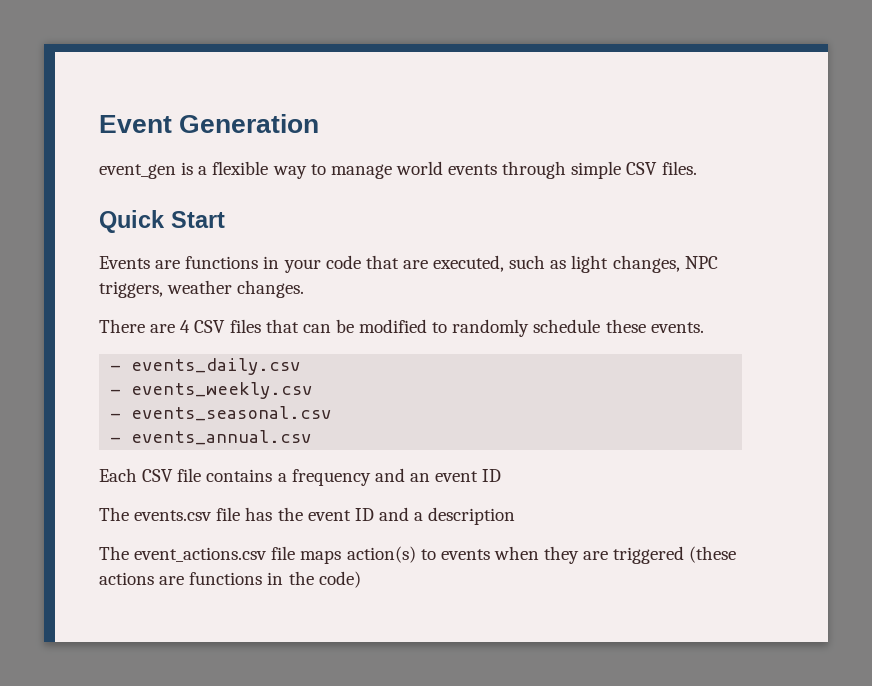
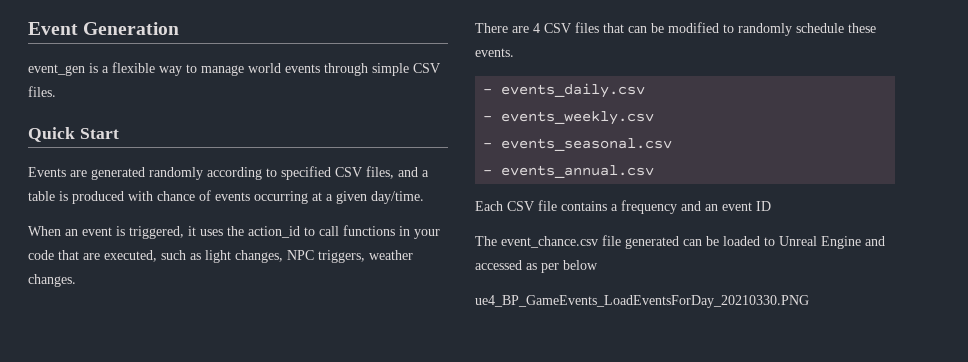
(181, 264) none -> [91,166,429,180] [28,190,424,204] [28,226,339,239] generated randomly according to specified CSV files, and a table is produced with chance of events occurring at a given day/time. // When an event is triggered, it uses the action_id to call
[134,507,516,525] [99,546,737,564] [99,571,361,588] events.csv file has the event ID and a description // The event_actions.csv file maps action(s) to events when they are triggered (these actions are functions in the code) -> [501,235,885,249] [475,260,598,273] [475,295,809,308] event_chance.csv file generated can be loaded to Unreal Engine and accessed as per below // ue4_BP_GameEvents_LoadEventsForDay_20210330.PNG

